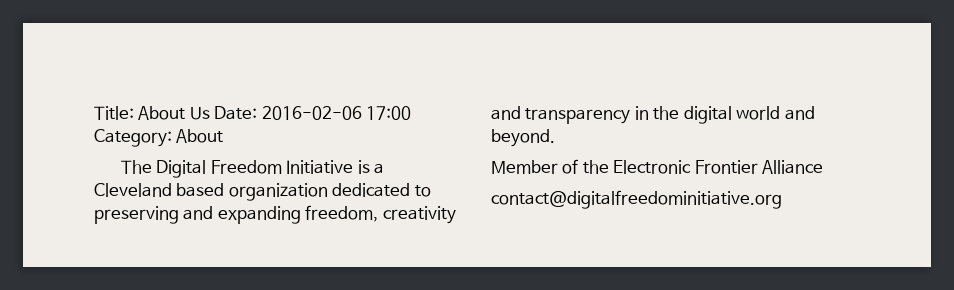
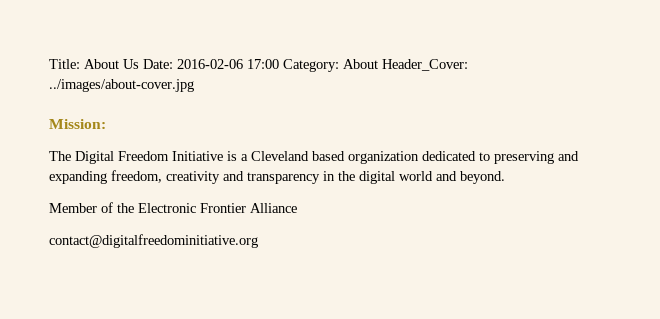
(224, 136) none -> [382,59,468,71] [49,79,194,92] [49,119,106,129] Header_Cover: ../images/about-cover.jpg // Mission:

